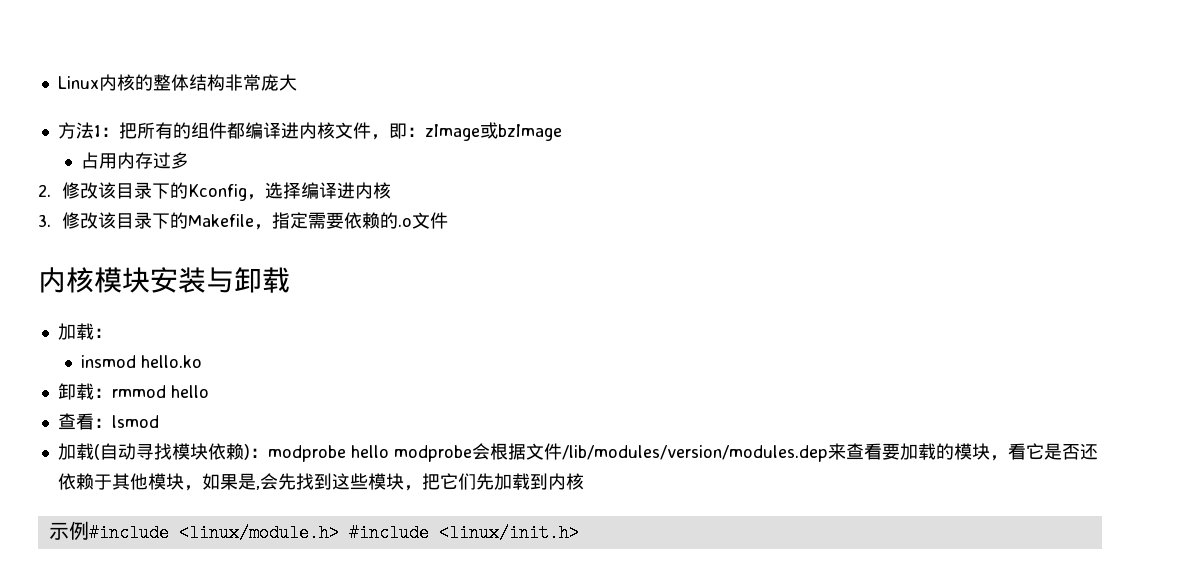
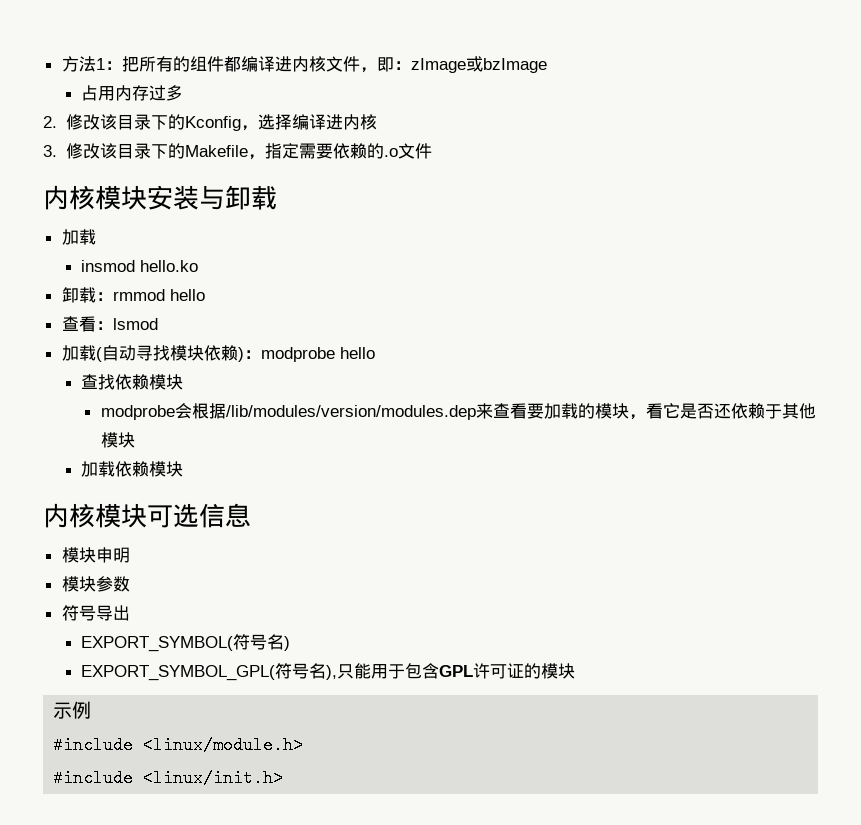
[57,74,297,91] Linux内核的整体结构非常庞大 // -> (61, 64) none
[93,328,112,338] ： -> (96, 237) none
(389, 451) none -> [81,374,184,390] // 查找依赖模块 //
[525,443,562,460] 文件 -> (226, 411) none
[183,473,584,491] ，如果是,会先找到这些模块，把它们先加载到内核 -> [81,461,184,477] [43,503,251,528] [61,547,130,563] [61,576,130,592] [61,605,130,621] [81,634,291,652] [81,663,576,681] // 加载依赖模块 // 内核模块可选信息 // 模块申明 // 模块参数 // 符号导出 // EXPORT_SYMBOL(符号名) // EXPORT_SYMBOL_GPL(符号名),只能用于包含GPL许可证的模块
(89, 530) none -> (92, 710) //
(339, 533) none -> (304, 745) //

